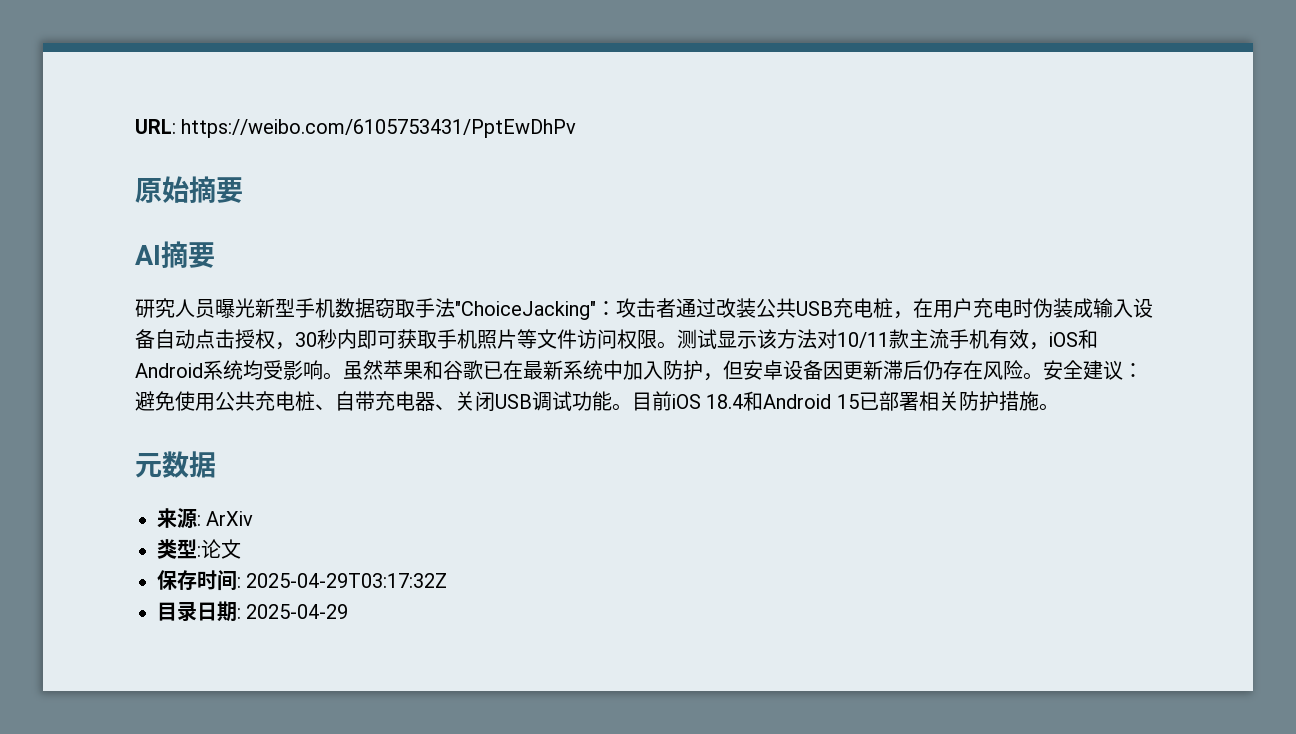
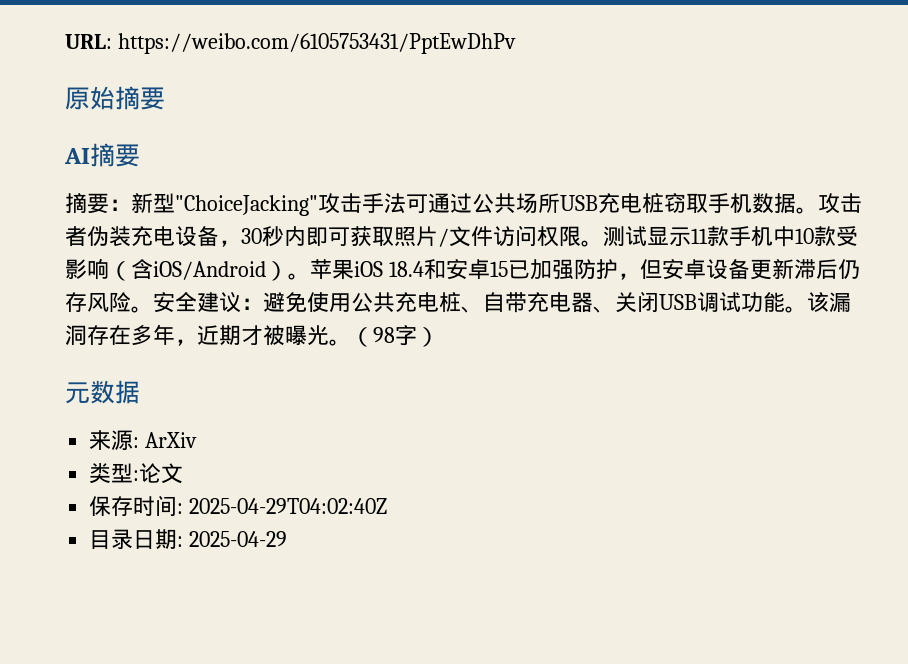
[135,298,1153,320] [135,329,275,349] 研究人员曝光新型手机数据窃取手法"ChoiceJacking"：攻击者通过改装公共USB充电桩，在用户充电时伪装成输入设备自动点击授权 -> [65,193,862,216] [65,226,219,247] 摘要：新型"ChoiceJacking"攻击手法可通过公共场所USB充电桩窃取手机数据。攻击者伪装充电设备
[437,329,537,349] 手机照片等 -> [394,226,449,247] 照片/
[757,329,1098,350] [135,360,663,380] 该方法对10/11款主流手机有效，iOS和Android系统均受影响。虽然苹果和谷歌已在最新系统中加入 -> [691,226,858,247] [65,258,574,281] 11款手机中10款受影响（含iOS/Android）。苹果iOS 18.4和安卓15已加强
[823,361,843,380] 因 -> (750, 269) none
[963,360,983,380] 在 -> (87, 302) none
[632,391,1059,411] 目前iOS 18.4和Android 15已部署相关防护措施。 -> [807,292,851,313] [65,324,439,347] 该漏洞存在多年，近期才被曝光。（98字）
[246,573,448,588] 2025-04-29T03:17:32Z -> [189,498,388,514] 2025-04-29T04:02:40Z

